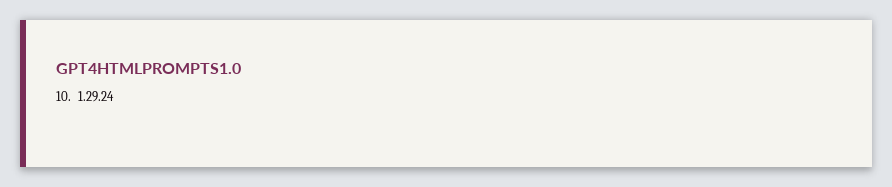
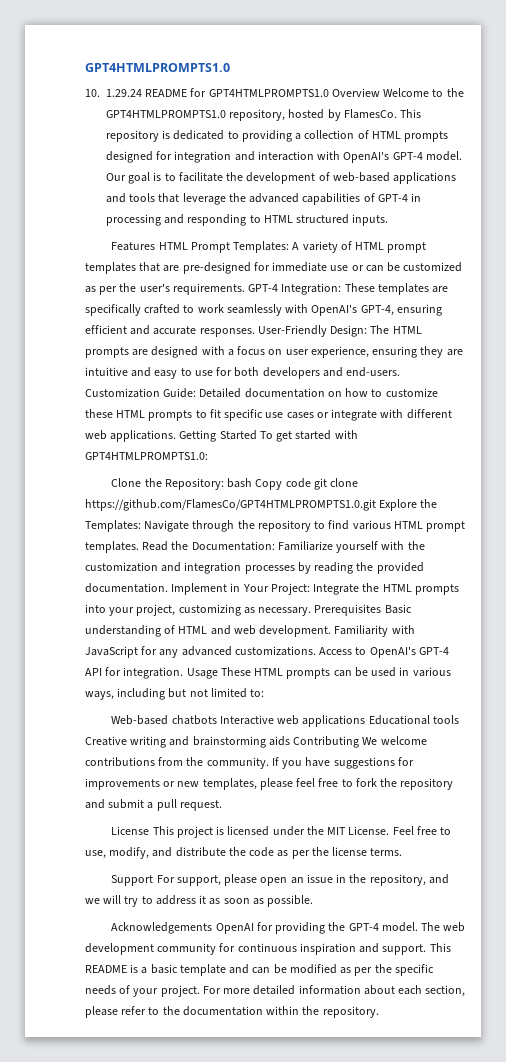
(114, 96) none -> [145,88,464,97] [106,109,422,121] [106,130,449,142] [106,151,462,163] [106,172,457,184] [106,193,422,205] [106,214,389,226] [111,241,427,253] [85,262,463,274] [85,283,449,295] [85,304,442,316] [85,325,422,337] [85,346,463,358] [85,367,401,379] [85,388,438,398] [85,409,452,421] [85,430,358,442] [85,452,208,460] [111,478,359,490] [85,499,438,511] [85,520,466,532] [85,541,425,553] [85,562,424,574] [85,583,459,595] [85,604,412,616] [85,625,415,637] [85,646,449,658] [85,667,451,679] [85,688,265,700] [111,715,459,727] [85,736,427,748] [85,757,414,769] [85,778,454,790] [85,799,222,811] [111,826,452,838] [85,847,403,859] [111,874,449,886] [85,895,314,907] [111,922,466,934] [85,943,451,955] [85,964,434,976] [85,985,466,997] [85,1006,379,1018] README for GPT4HTMLPROMPTS1.0 Overview Welcome to the GPT4HTMLPROMPTS1.0 repository, hosted by FlamesCo. This repository is dedicated to providing a collection of HTML prompts designed for integration and interaction with OpenAI's GPT-4 model. Our goal is to facilitate the development of web-based applications and tools that leverage the advanced capabilities of GPT-4 in processing and responding to HTML structured inputs. // Features HTML Prompt Templates: A variety of HTML prompt templates that are pre-designed for immediate use or can be customized as per the user's requirements. GPT-4 Integration: These templates are specifically crafted to work seamlessly with OpenAI's GPT-4, ensuring efficient and accurate responses. User-Friendly Design: The HTML prompts are designed with a focus on user experience, ensuring they are intuitive and easy to use for both developers and end-users. Customization Guide: Detailed documentation on how to customize these HTML prompts to fit specific use cases or integrate with different web applications. Getting Started To get started with GPT4HTMLPROMPTS1.0: // Clone the Repository: bash Copy code git clone https://github.com/FlamesCo/GPT4HTMLPROMPTS1.0.git Explore the Templates: Navigate through the repository to find various HTML prompt templates. Read the Documentation: Familiarize yourself with the customization and integration processes by reading the provided documentation. Implement in Your Project: Integrate the HTML prompts into your project, customizing as necessary. Prerequisites Basic understanding of HTML and web development. Familiarity with JavaScript for any advanced customizations. Access to OpenAI's GPT-4 API for integration. Usage These HTML prompts can be used in various ways, including but not limited to: // Web-based chatbots Interactive web applications Educational tools Creative writing and brainstorming aids Contributing We welcome contributions from the community. If you have suggestions for improvements or new templates, please feel free to fork the repository and submit a pull request. // License This project is licensed under the MIT License. Feel free to use, modify, and distribute the code as per the license terms. // Support For support, please open an issue in the repository, and we will try to address it as soon as possible. // Acknowledgements OpenAI for providing the GPT-4 model. The web development community for continuous inspiration and support. This README is a basic template and can be modified as per the specific needs of your project. For more detailed information about each section, please refer to the documentation within the repository.

